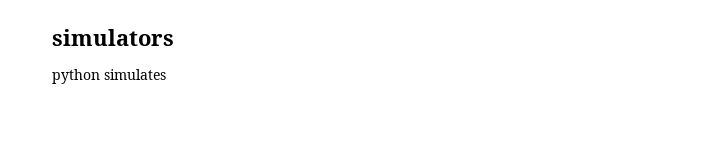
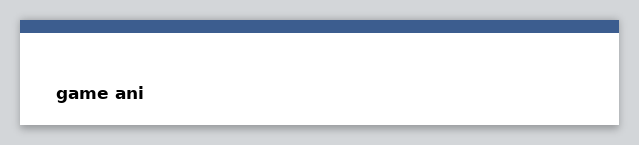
[52,29,174,46] [52,69,166,84] simulators // python simulates -> [56,86,144,103] game ani

